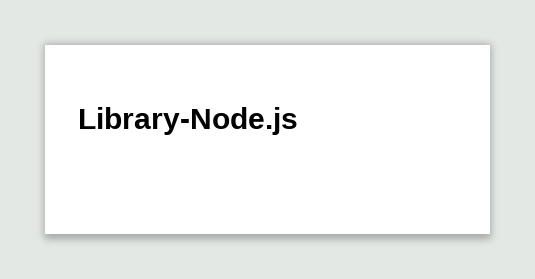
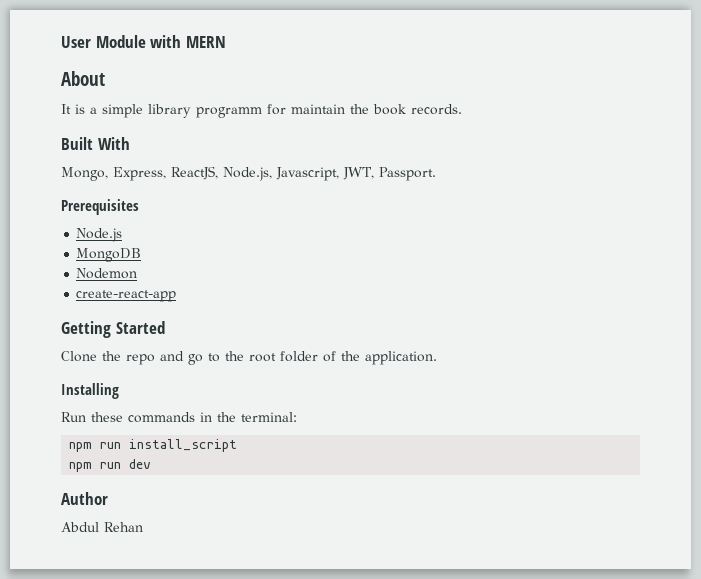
[78,107,298,135] Library-Node.js -> [61,35,226,48] [61,71,105,86] [61,104,462,118] [61,137,130,150] [61,166,436,181] [61,199,139,215] [76,228,123,242] [76,248,142,262] [76,268,138,279] [76,290,177,302] [61,321,165,338] [61,351,437,365] [61,383,119,399] [61,412,297,423] [69,439,238,452] [69,459,152,472] [61,492,108,505] [61,522,143,532] User Module with MERN // About // It is a simple library programm for maintain the book records. // Built With // Mongo, Express, ReactJS, Node.js, Javascript, JWT, Passport. // Prerequisites // Node.js // MongoDB // Nodemon // create-react-app // Getting Started // Clone the repo and go to the root folder of the application. // Installing // Run these commands in the terminal: // npm run install_script // npm run dev // Author // Abdul Rehan

